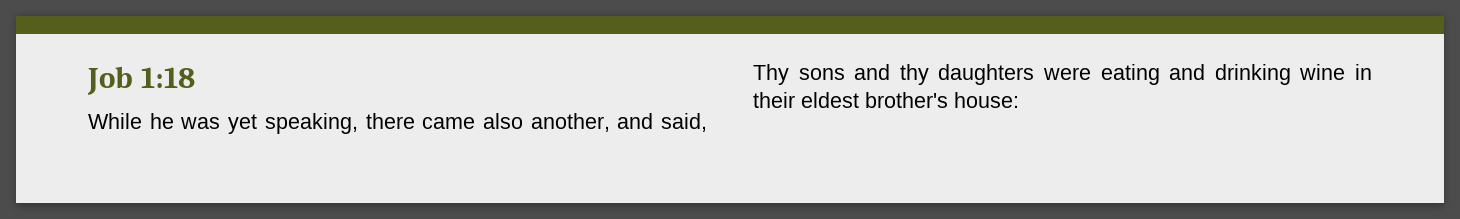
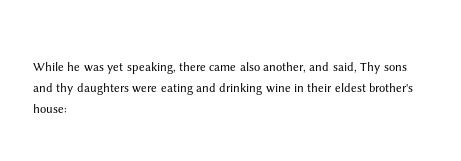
[87,66,196,95] Job 1:18 // -> (33, 66) none

